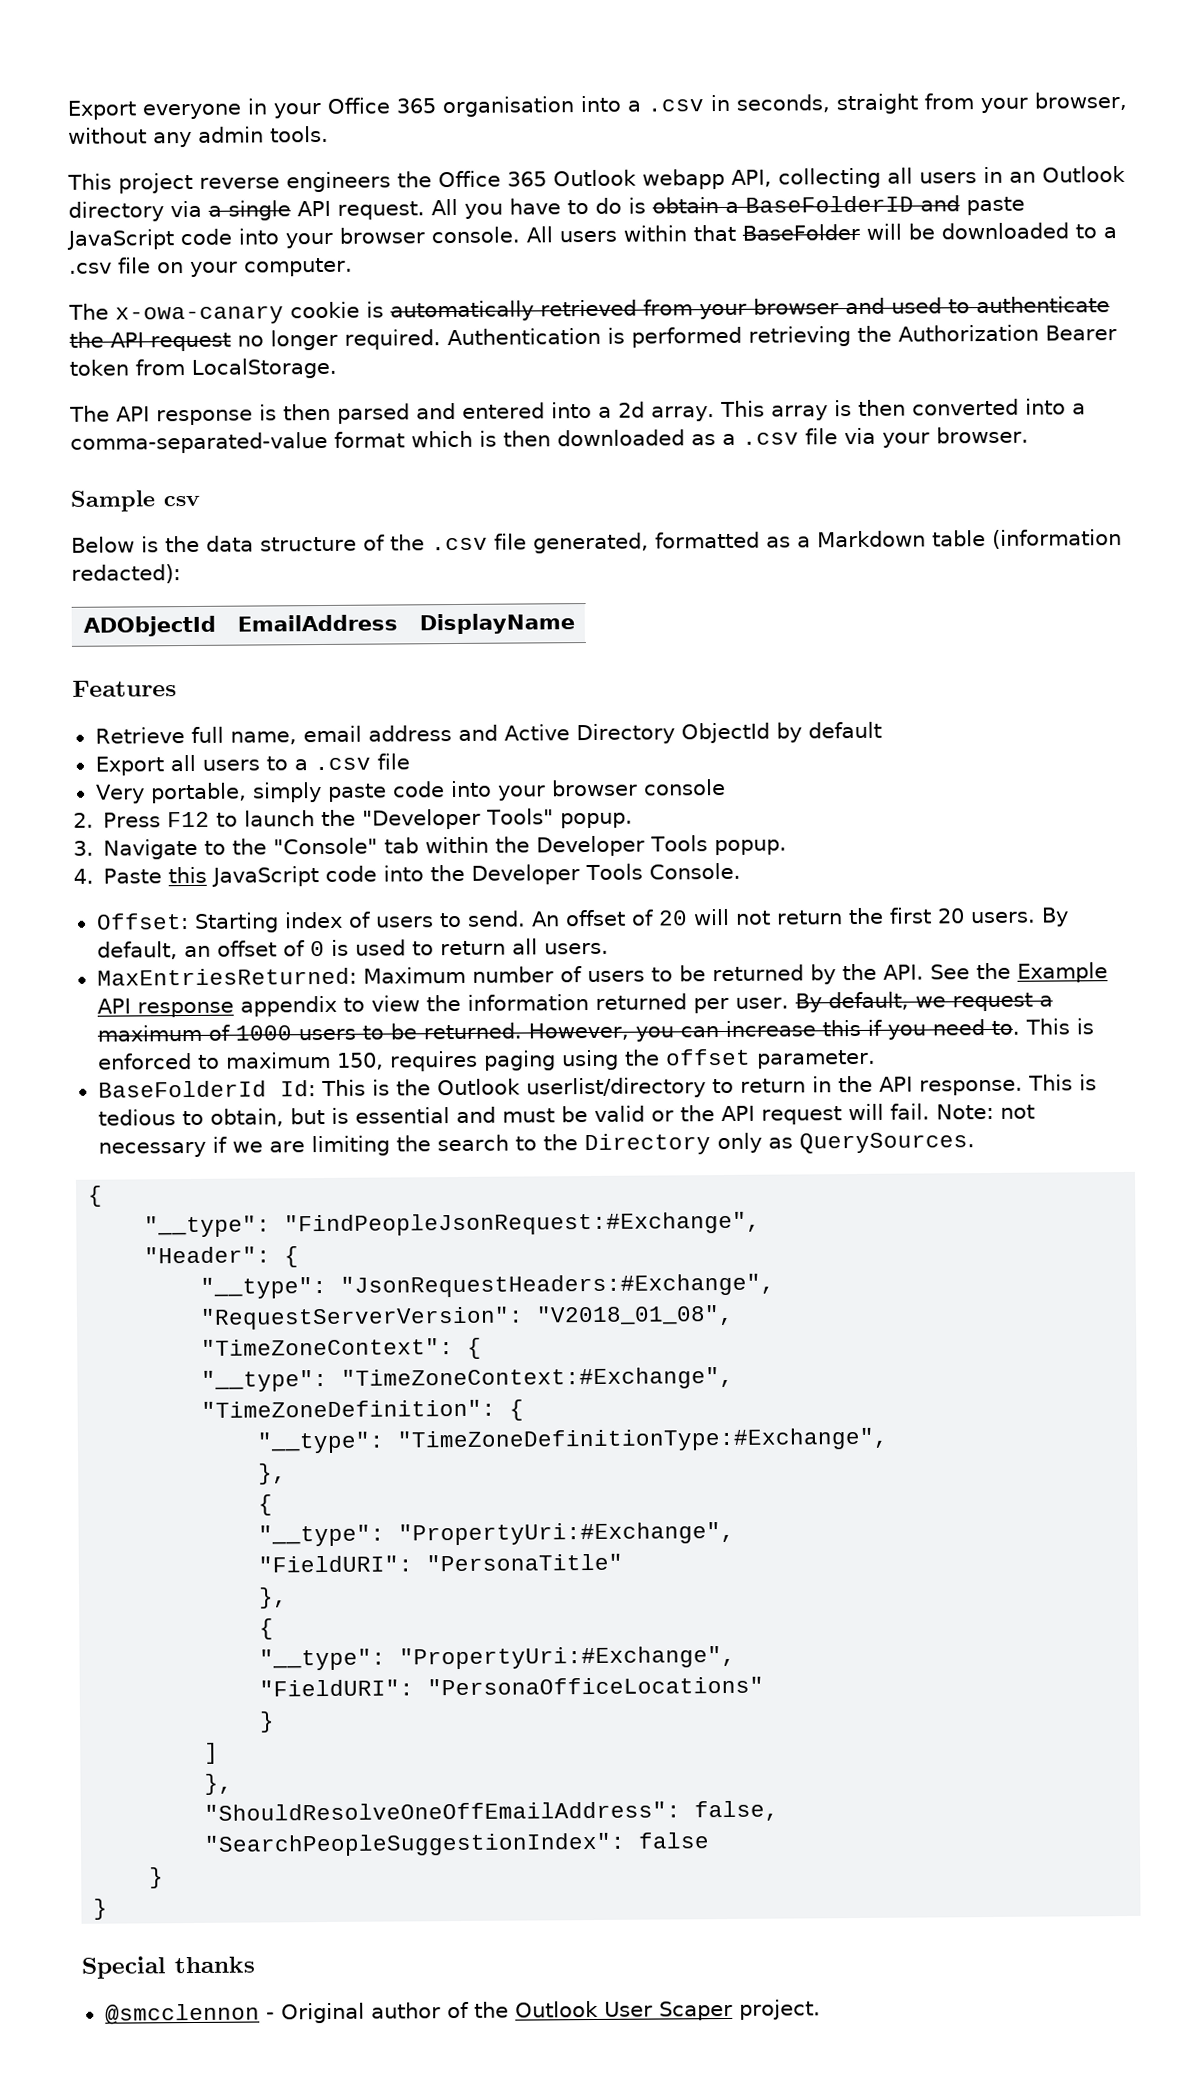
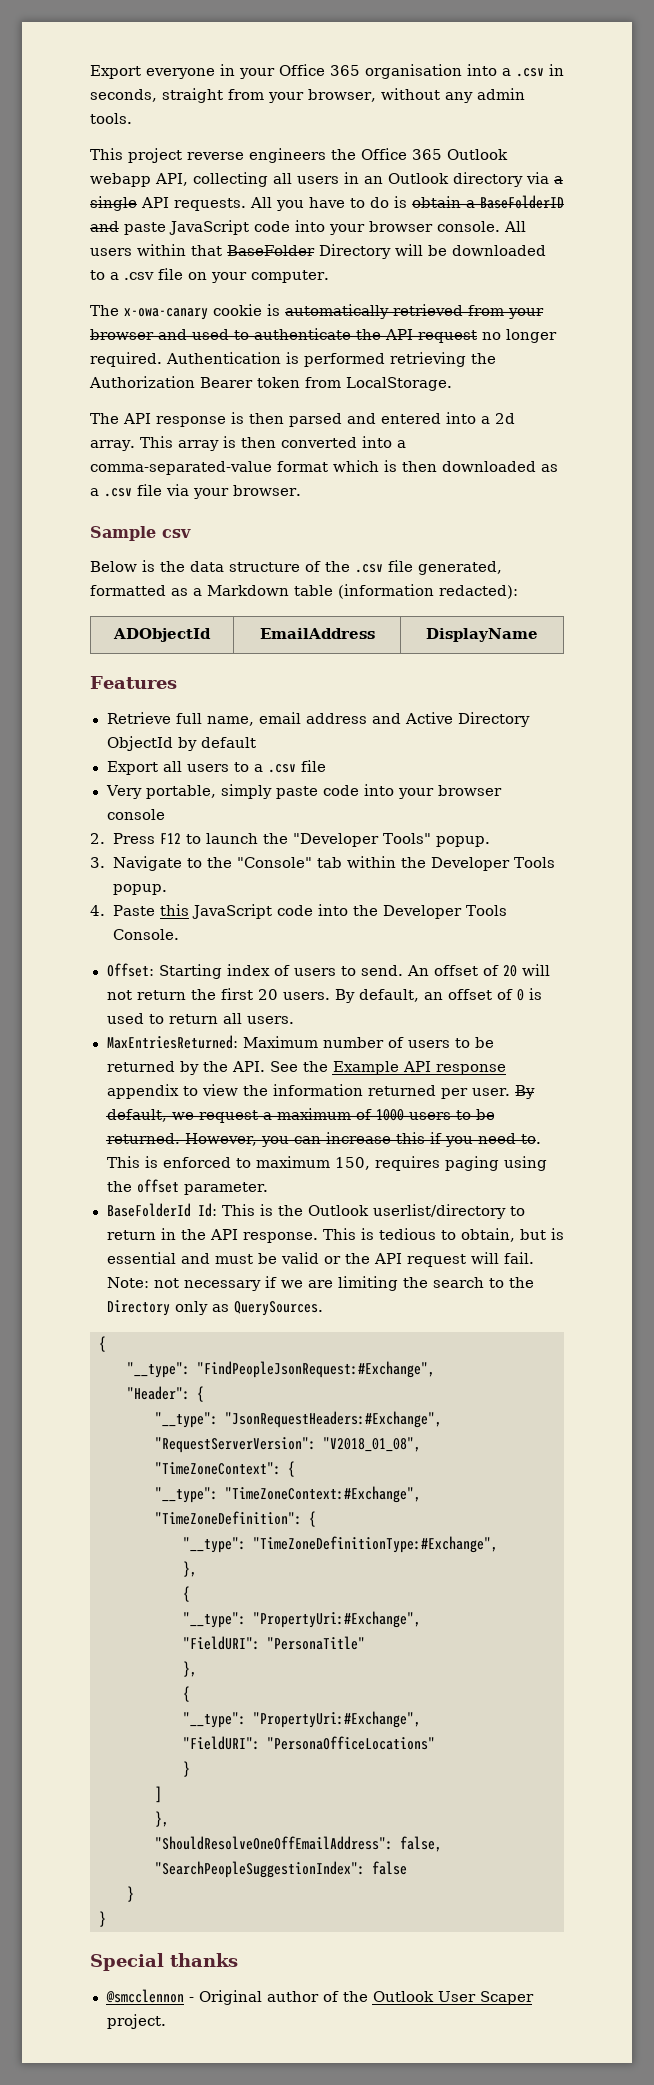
[337,201,425,220] request. -> [174,198,246,211] requests.
(860, 232) none -> [319,244,391,259] Directory

